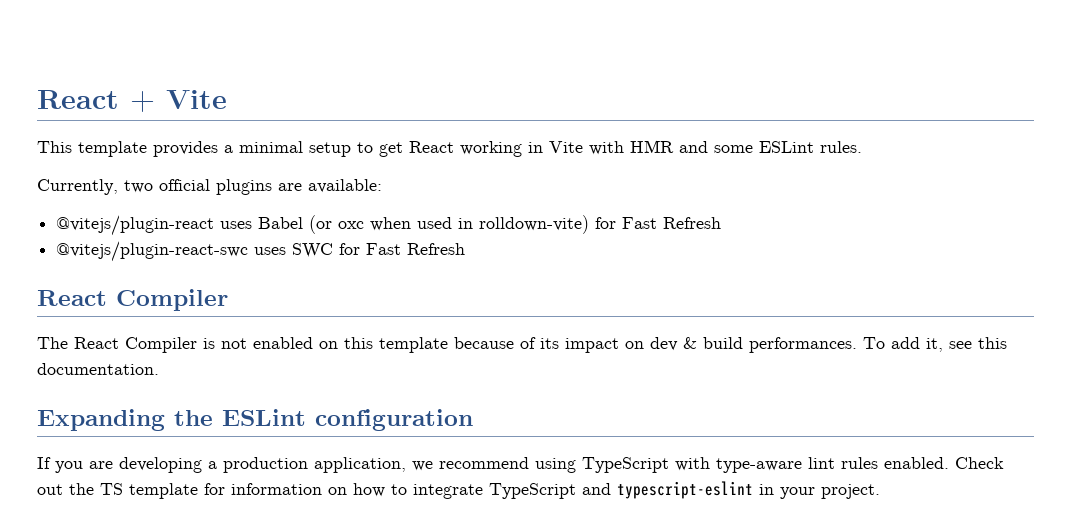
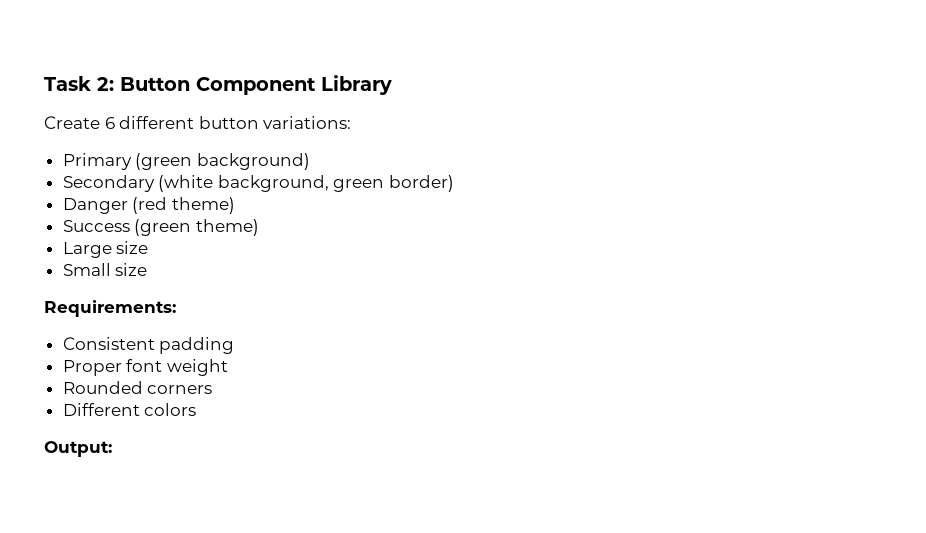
[37,90,227,112] [37,140,862,157] [37,179,382,195] [56,215,722,236] [56,241,466,262] [37,289,228,311] [37,337,1007,353] [37,363,159,375] [37,409,473,431] [37,457,1004,473] [37,481,880,499] React + Vite // This template provides a minimal setup to get React working in Vite with HMR and some ESLint rules. // Currently, two official plugins are available: // @vitejs/plugin-react uses Babel (or oxc when used in rolldown-vite) for Fast Refresh // @vitejs/plugin-react-swc uses SWC for Fast Refresh // React Compiler // The React Compiler is not enabled on this template because of its impact on dev & build performances. To add it, see this documentation. // Expanding the ESLint configuration // If you are developing a production application, we recommend using TypeScript with type-aware lint rules enabled. Check out the TS template for information on how to integrate TypeScript and typescript-eslint in your project. -> [44,75,392,95] [44,116,352,129] [62,153,310,170] [62,175,455,192] [62,197,235,214] [62,219,259,236] [62,241,149,258] [62,263,148,276] [44,300,176,317] [62,337,235,354] [62,359,228,376] [62,381,213,394] [62,403,197,416] [44,441,112,457] Task 2: Button Component Library // Create 6 different button variations: // Primary (green background) // Secondary (white background, green border) // Danger (red theme) // Success (green theme) // Large size // Small size // Requirements: // Consistent padding // Proper font weight // Rounded corners // Different colors // Output:

